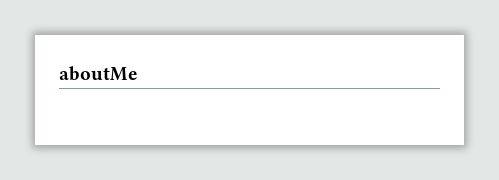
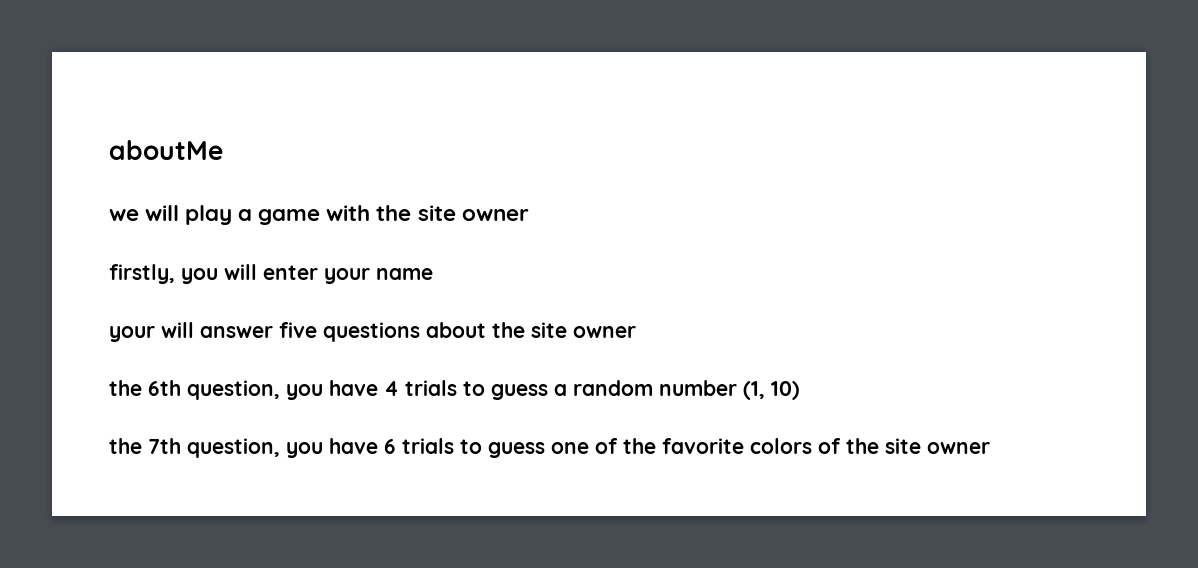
(138, 73) none -> [109,205,529,225] [109,264,433,284] [109,322,636,342] [109,380,800,400] [109,438,990,458] // we will play a game with the site owner // firstly, you will enter your name // your will answer five questions about the site owner // the 6th question, you have 4 trials to guess a random number (1, 10) // the 7th question, you have 6 trials to guess one of the favorite colors of the site owner

